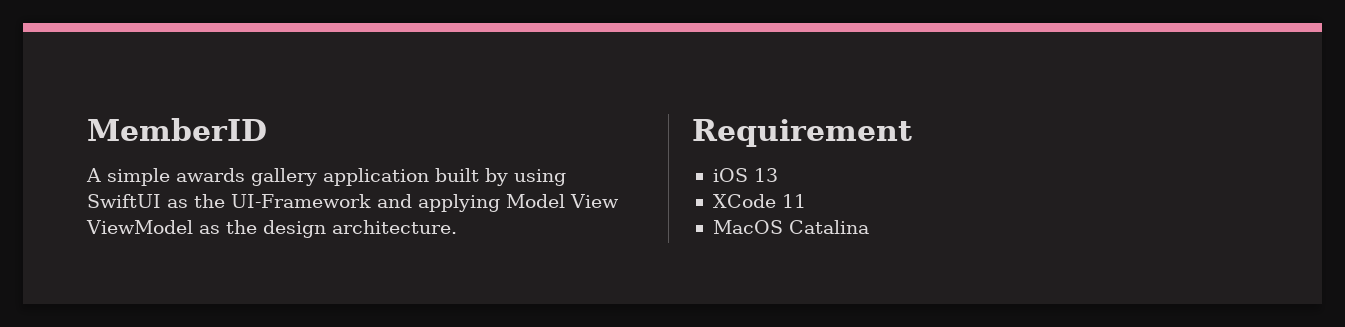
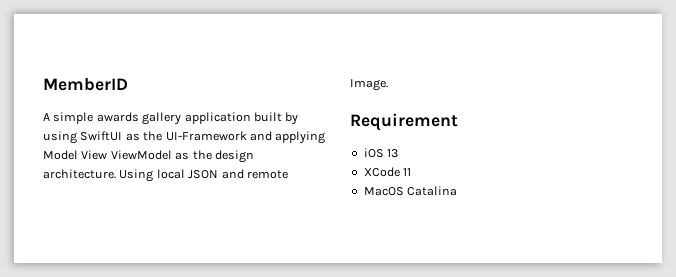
(457, 227) none -> [119,169,288,182] [350,79,388,91] Using local JSON and remote Image.

